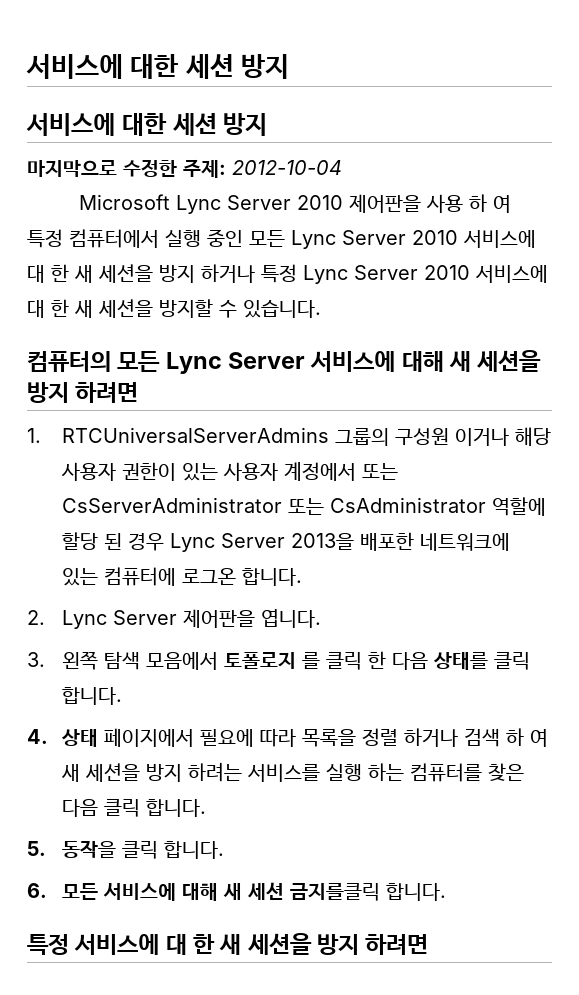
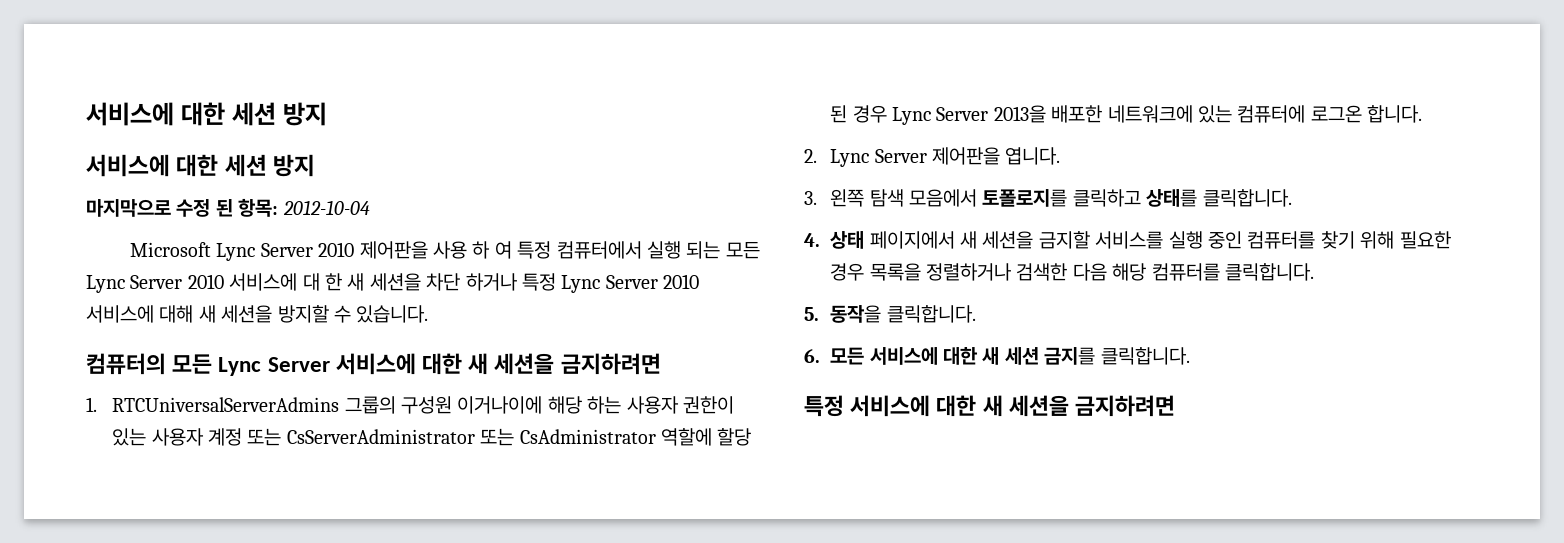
[123,159,226,178] 수정한 주제: -> [176,198,279,217] 수정 된 항목:
[207,229,243,247] 중인 -> [686,241,721,259] 되는
[159,264,195,283] 방지 -> [426,273,461,291] 차단
[27,299,69,318] 대 한 -> [159,305,194,323] 대해
[401,350,542,372] [27,382,139,403] 대해 새 세션을 방지 하려면 -> [422,353,661,375] 대한 새 세션을 금지하려면
[455,427,552,446] 이거나 해당 -> [457,396,622,414] 이거나이에 해당 하는
[284,462,357,481] 계정에서 -> [207,428,242,446] 계정
[224,651,531,670] [62,687,123,705] [27,728,549,747] [61,762,525,782] [62,799,207,817] 토폴로지 를 클릭 한 다음 상태를 클릭 합니다. // 4. 상태 페이지에서 필요에 따라 목록을 정렬 하거나 검색 하 여 새 세션을 방지 하려는 서비스를 실행 하는 컴퓨터를 찾은 다음 클릭 합니다. -> [982,189,1292,207] [804,231,1451,249] [830,263,1314,281] 토폴로지를 클릭하고 상태를 클릭합니다. // 4. 상태 페이지에서 새 세션을 금지할 서비스를 실행 중인 컴퓨터를 찾기 위해 필요한 경우 목록을 정렬하거나 검색한 다음 해당 컴퓨터를 클릭합니다.
[122,841,225,859] 클릭 합니다. -> [886,305,976,323] 클릭합니다.
[182,883,219,901] 대해 -> [942,347,978,365] 대한
[290,883,447,901] 금지를클릭 합니다. -> [1044,347,1190,365] 금지를 클릭합니다.
[165,933,429,955] 대 한 새 세션을 방지 하려면 -> [936,395,1176,417] 대한 새 세션을 금지하려면

